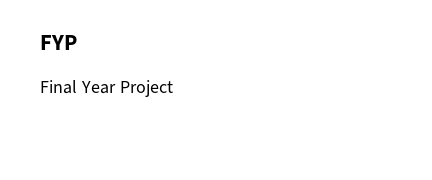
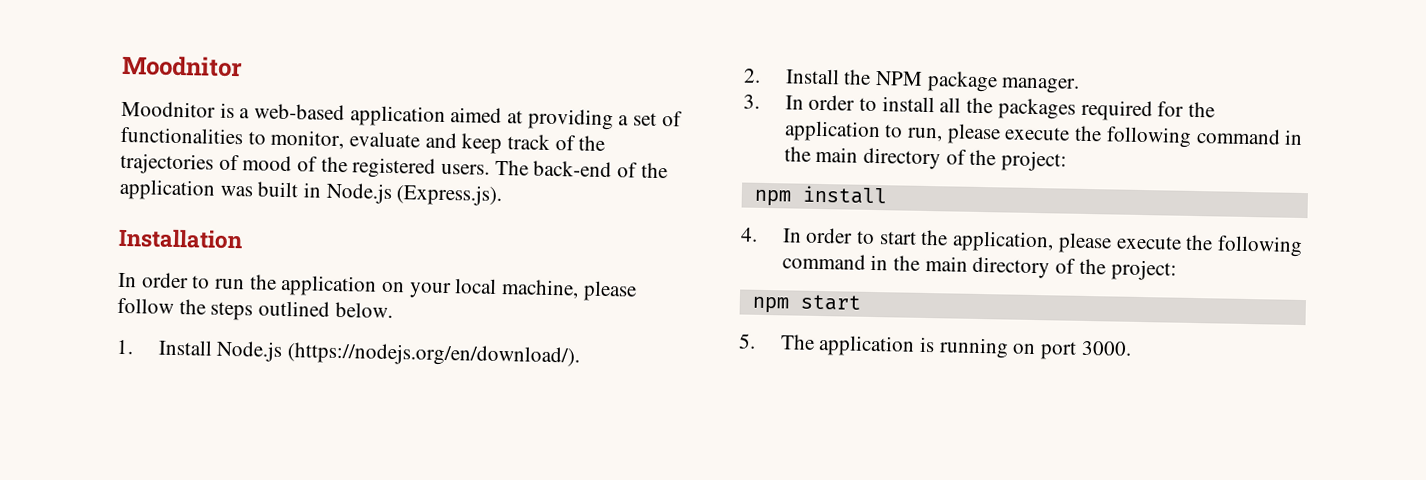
[40,35,77,50] [40,80,173,97] FYP // Final Year Project -> [121,54,243,78] [121,100,683,131] [120,126,606,155] [120,152,668,179] [119,178,503,207] [118,227,243,250] [118,272,637,302] [117,297,393,321] [116,339,581,368] [743,68,1081,94] [743,94,1215,122] [783,120,1304,148] [783,146,1068,172] [753,185,888,207] [740,227,1303,257] [781,253,1177,281] [751,294,861,314] [738,333,1132,360] Moodnitor // Moodnitor is a web-based application aimed at providing a set of functionalities to monitor, evaluate and keep track of the trajectories of mood of the registered users. The back-end of the application was built in Node.js (Express.js). // Installation // In order to run the application on your local machine, please follow the steps outlined below. // 1. Install Node.js (https://nodejs.org/en/download/). // 2. Install the NPM package manager. // 3. In order to install all the packages required for the application to run, please execute the following command in the main directory of the project: // npm install // 4. In order to start the application, please execute the following command in the main directory of the project: // npm start // 5. The application is running on port 3000.

